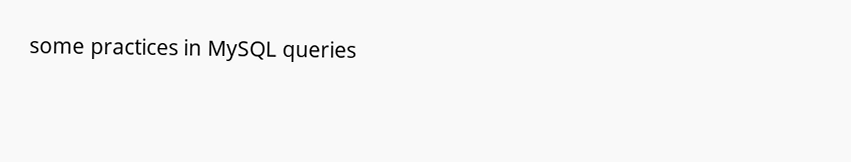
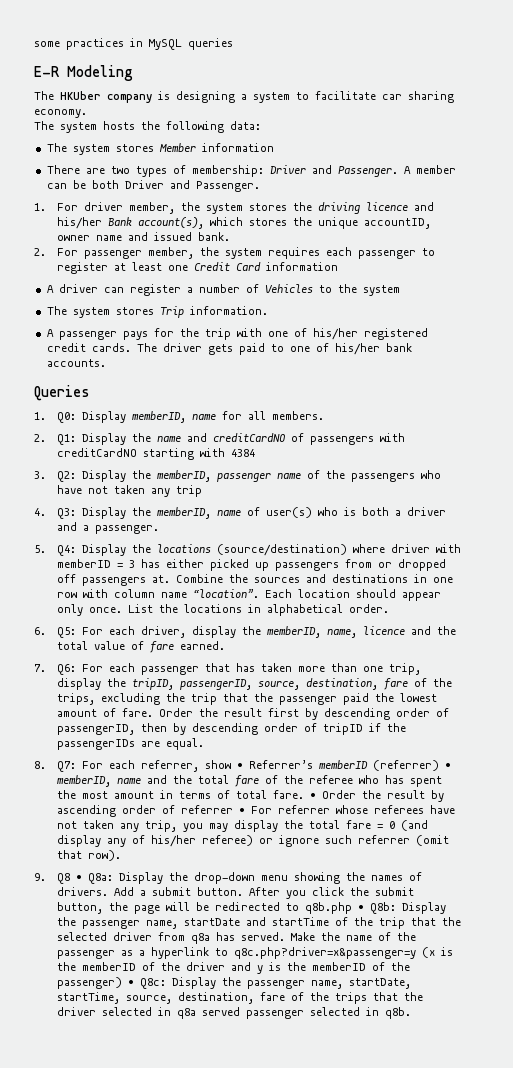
(357, 51) none -> [34,65,133,81] [34,91,454,103] [34,109,87,118] [34,121,261,133] [46,143,274,155] [46,165,456,177] [46,180,260,192] [34,202,434,214] [56,217,431,229] [56,232,230,241] [34,247,435,259] [56,262,338,274] [46,284,400,296] [46,306,268,318] [46,328,428,340] [46,343,412,355] [46,359,106,367] [34,385,90,401] [34,411,324,423] [34,433,405,445] [56,448,255,460] [34,470,441,482] [56,485,202,497] [34,507,446,519] [56,522,159,534] [34,544,461,556] [56,559,446,571] [56,574,453,586] [56,589,441,601] [56,604,389,616] [34,626,456,638] [56,641,225,653] [34,663,421,675] [56,678,452,690] [56,693,437,705] [56,708,449,720] [56,723,406,735] [56,738,204,750] [34,760,451,772] [56,775,442,787] [56,790,444,802] [56,805,455,817] [56,820,428,832] [56,835,449,847] [56,850,121,861] [34,872,422,884] [56,887,414,899] [56,902,446,914] [56,917,461,929] [56,932,416,944] [56,947,453,959] [56,962,410,974] [56,977,411,989] [56,992,423,1004] [56,1007,411,1019] // E-R Modeling // The HKUber company is designing a system to facilitate car sharing economy. // The system hosts the following data: // The system stores Member information // There are two types of membership: Driver and Passenger. A member can be both Driver and Passenger. // 1. For driver member, the system stores the driving licence and his/her Bank account(s), which stores the unique accountID, owner name and issued bank. // 2. For passenger member, the system requires each passenger to register at least one Credit Card information // A driver can register a number of Vehicles to the system // The system stores Trip information. // A passenger pays for the trip with one of his/her registered credit cards. The driver gets paid to one of his/her bank accounts. // Queries // 1. Q0: Display memberID, name for all members. // 2. Q1: Display the name and creditCardNO of passengers with creditCardNO starting with 4384 // 3. Q2: Display the memberID, passenger name of the passengers who have not taken any trip // 4. Q3: Display the memberID, name of user(s) who is both a driver and a passenger. // 5. Q4: Display the locations (source/destination) where driver with memberID = 3 has either picked up passengers from or dropped off passengers at. Combine the sources and destinations in one row with column name “location”. Each location should appear only once. List the locations in alphabetical order. // 6. Q5: For each driver, display the memberID, name, licence and the total value of fare earned. // 7. Q6: For each passenger that has taken more than one trip, display the tripID, passengerID, source, destination, fare of the trips, excluding the trip that the passenger paid the lowest amount of fare. Order the result first by descending order of passengerID, then by descending order of tripID if the passengerIDs are equal. // 8. Q7: For each referrer, show • Referrer’s memberID (referrer) • memberID, name and the total fare of the referee who has spent the most amount in terms of total fare. • Order the result by ascending order of referrer • For referrer whose referees have not taken any trip, you may display the total fare = 0 (and display any of his/her referee) or ignore such referrer (omit that row). // 9. Q8 • Q8a: Display the drop-down menu showing the names of drivers. Add a submit button. After you click the submit button, the page will be redirected to q8b.php • Q8b: Display the passenger name, startDate and startTime of the trip that the selected driver from q8a has served. Make the name of the passenger as a hyperlink to q8c.php?driver=x&passenger=y (x is the memberID of the driver and y is the memberID of the passenger) • Q8c: Display the passenger name, startDate, startTime, source, destination, fare of the trips that the driver selected in q8a served passenger selected in q8b.

